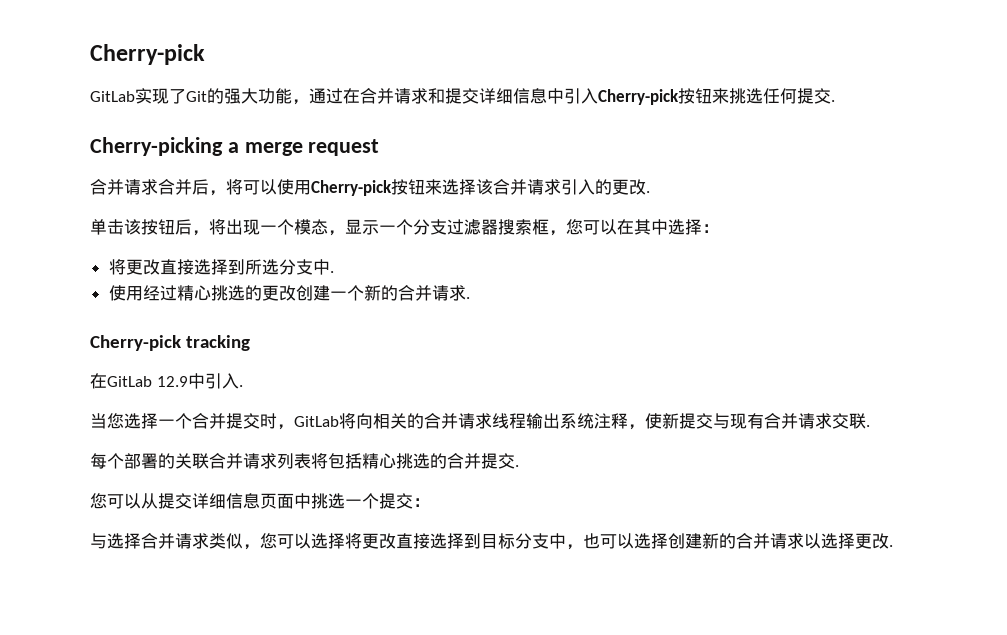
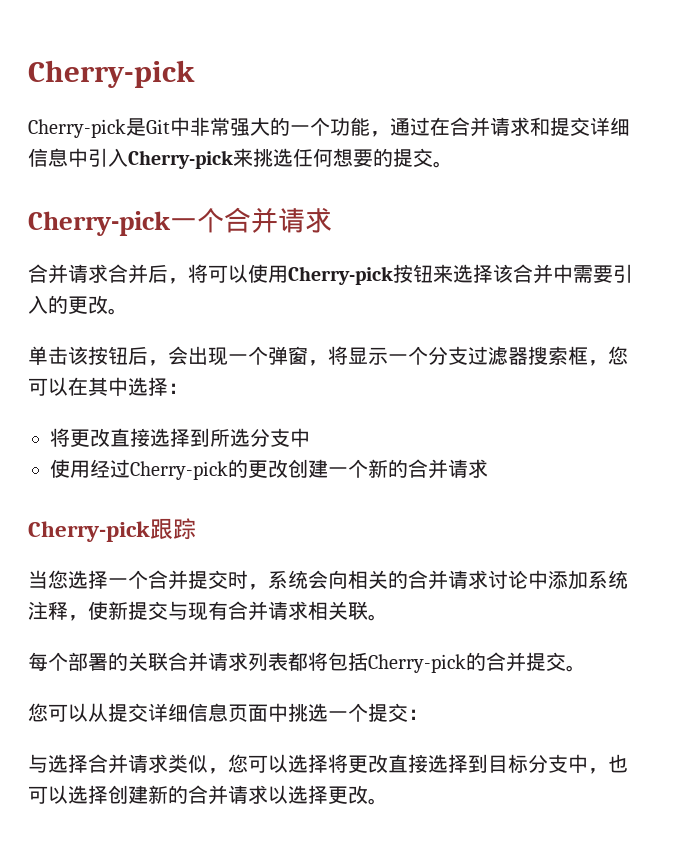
[90,88,258,104] GitLab实现了Git的强大 -> [28,117,330,138] Cherry-pick是Git中非常强大的一个
[678,88,712,104] 按钮 -> (233, 159) none
[797,88,835,104] [90,137,380,156] 提交. // Cherry-picking a merge request -> [333,148,453,168] [28,207,332,236] 想要的提交。 // Cherry-pick一个合并请求
[527,179,561,195] 请求 -> [553,264,613,283] 中需要
[646,191,650,193] . -> [108,308,128,315] 。
[209,219,226,235] 将 -> [168,346,188,365] 会
[294,219,345,236] 模态， -> [268,346,348,366] 弹窗，将
[329,271,334,273] . -> (310, 437) none
[176,285,245,301] 精心挑选 -> [130,461,228,480] Cherry-pick
[465,297,470,299] [90,335,251,351] [90,373,243,389] . // Cherry-pick tracking // 在GitLab 12.9中引入. -> [28,518,196,542] // Cherry-pick跟踪
[294,413,356,429] GitLab将 -> [268,570,328,589] 系统会
[492,413,560,429] 线程输出 -> [488,570,588,590] 讨论中添加
[832,413,870,429] 交联. -> [308,601,388,621] 相关联。
[311,453,430,469] 将包括精心挑选 -> [288,652,466,673] 都将包括Cherry-pick
[515,465,519,467] . -> [566,665,586,672] 。
[889,545,893,547] . -> [368,798,388,805] 。

